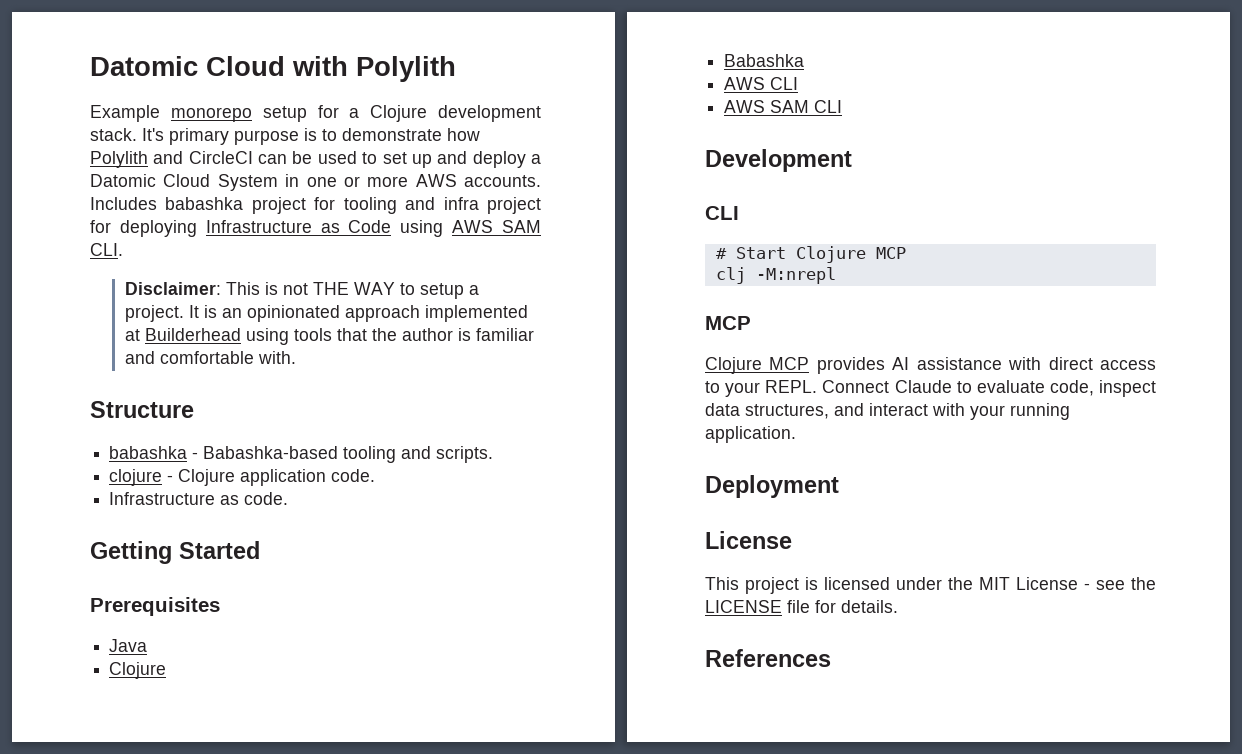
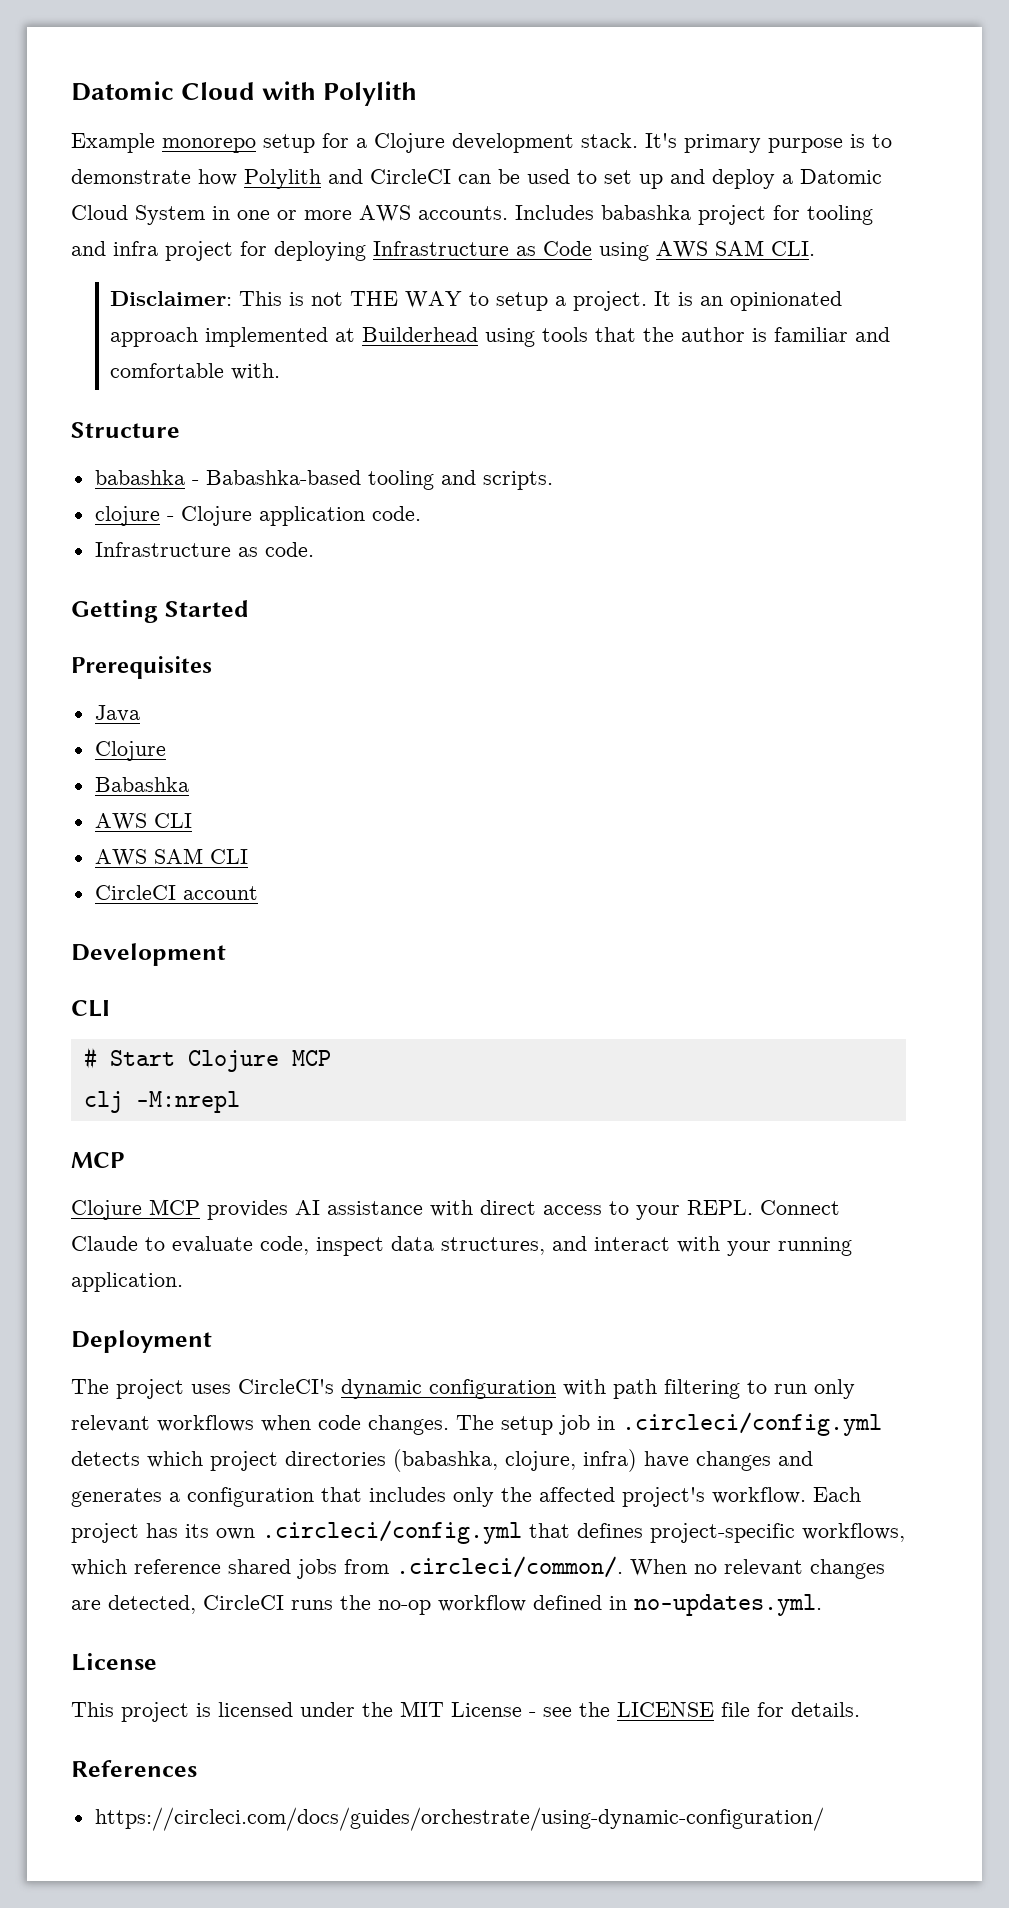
(843, 106) none -> [94,885,258,900] // CircleCI account
(839, 486) none -> [71,1379,855,1399] [71,1412,882,1436] [71,1449,813,1472] [71,1487,861,1507] [71,1520,905,1544] [71,1556,885,1579] [71,1594,822,1616] // The project uses CircleCI's dynamic configuration with path filtering to run only relevant workflows when code changes. The setup job in .circleci/config.yml detects which project directories (babashka, clojure, infra) have changes and generates a configuration that includes only the affected project's workflow. Each project has its own .circleci/config.yml that defines project-specific workflows, which reference shared jobs from .circleci/common/. When no relevant changes are detected, CircleCI runs the no-op workflow defined in no-updates.yml.
(831, 658) none -> [94,1807,824,1831] // https://circleci.com/docs/guides/orchestrate/using-dynamic-configuration/

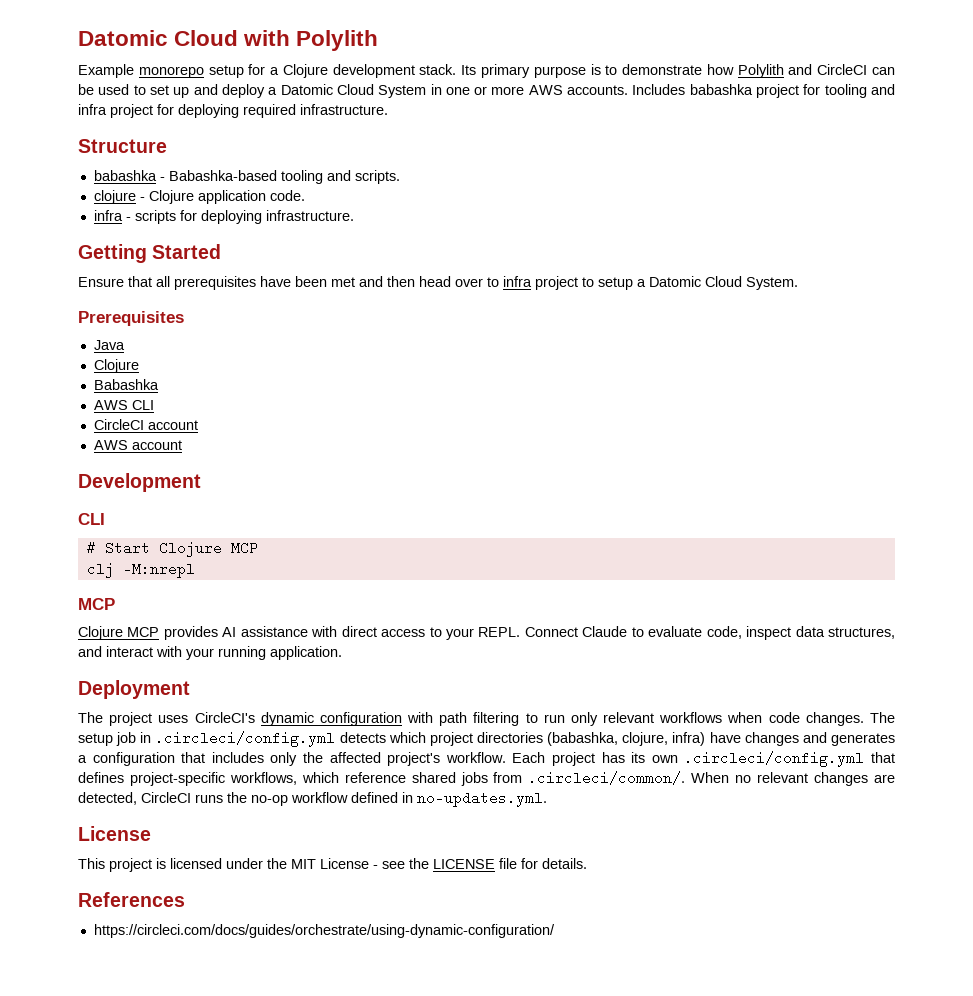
[645,133,677,148] It's -> [461,65,477,75] Its
[373,240,815,261] [110,291,843,311] [110,327,891,347] [110,363,281,380] Infrastructure as Code using AWS SAM CLI. // Disclaimer: This is not THE WAY to setup a project. It is an opinionated approach implemented at Builderhead using tools that the author is familiar and comfortable with. -> [243,104,388,118] required infrastructure.
[94,542,314,557] [71,600,249,623] Infrastructure as code. // Getting Started -> [93,210,354,224] [78,244,222,263] [78,276,798,290] infra - scripts for deploying infrastructure. // Getting Started // Ensure that all prerequisites have been met and then head over to infra project to setup a Datomic Cloud System.
[94,848,248,866] [94,885,176,900] // AWS SAM CLI // CircleCI -> [93,419,198,430] [93,440,128,450] // CircleCI account // AWS

